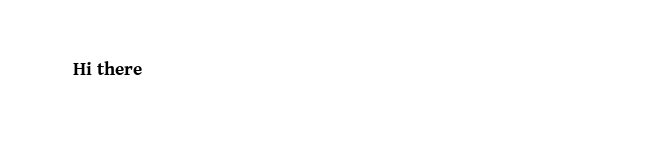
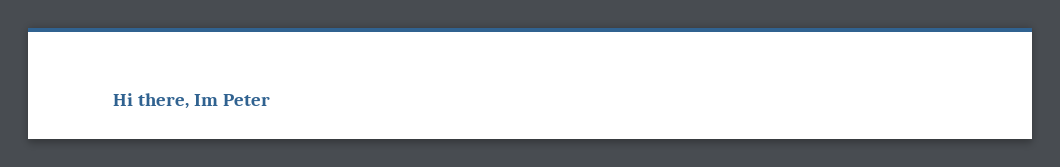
[97,61,142,75] there -> [137,93,270,109] there, Im Peter

